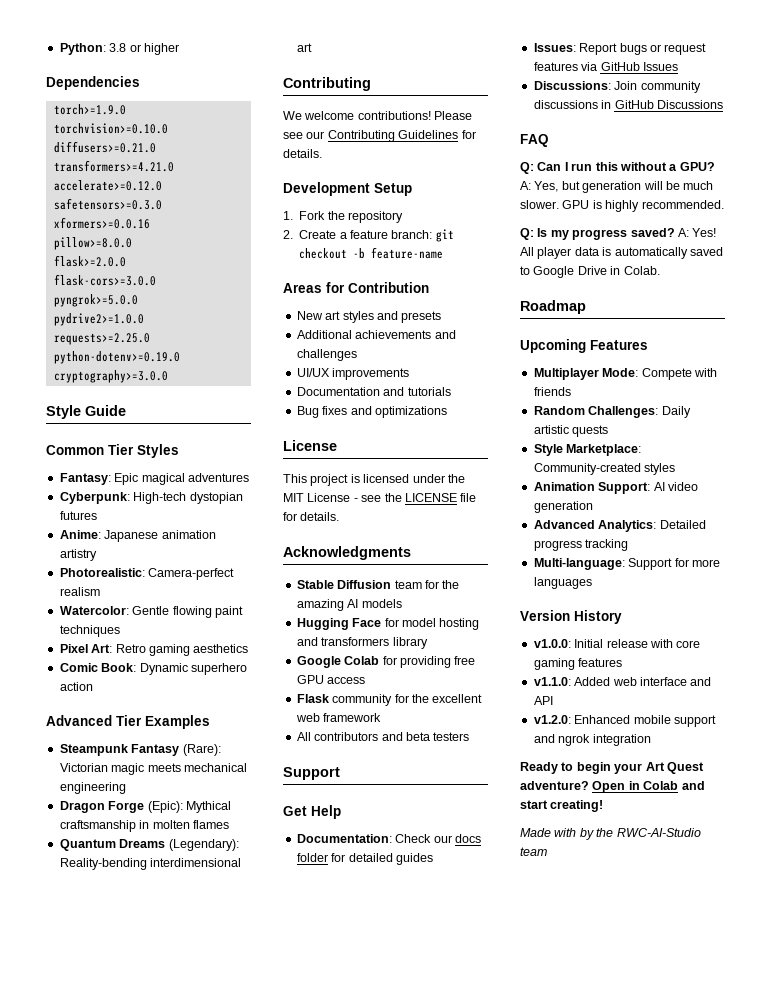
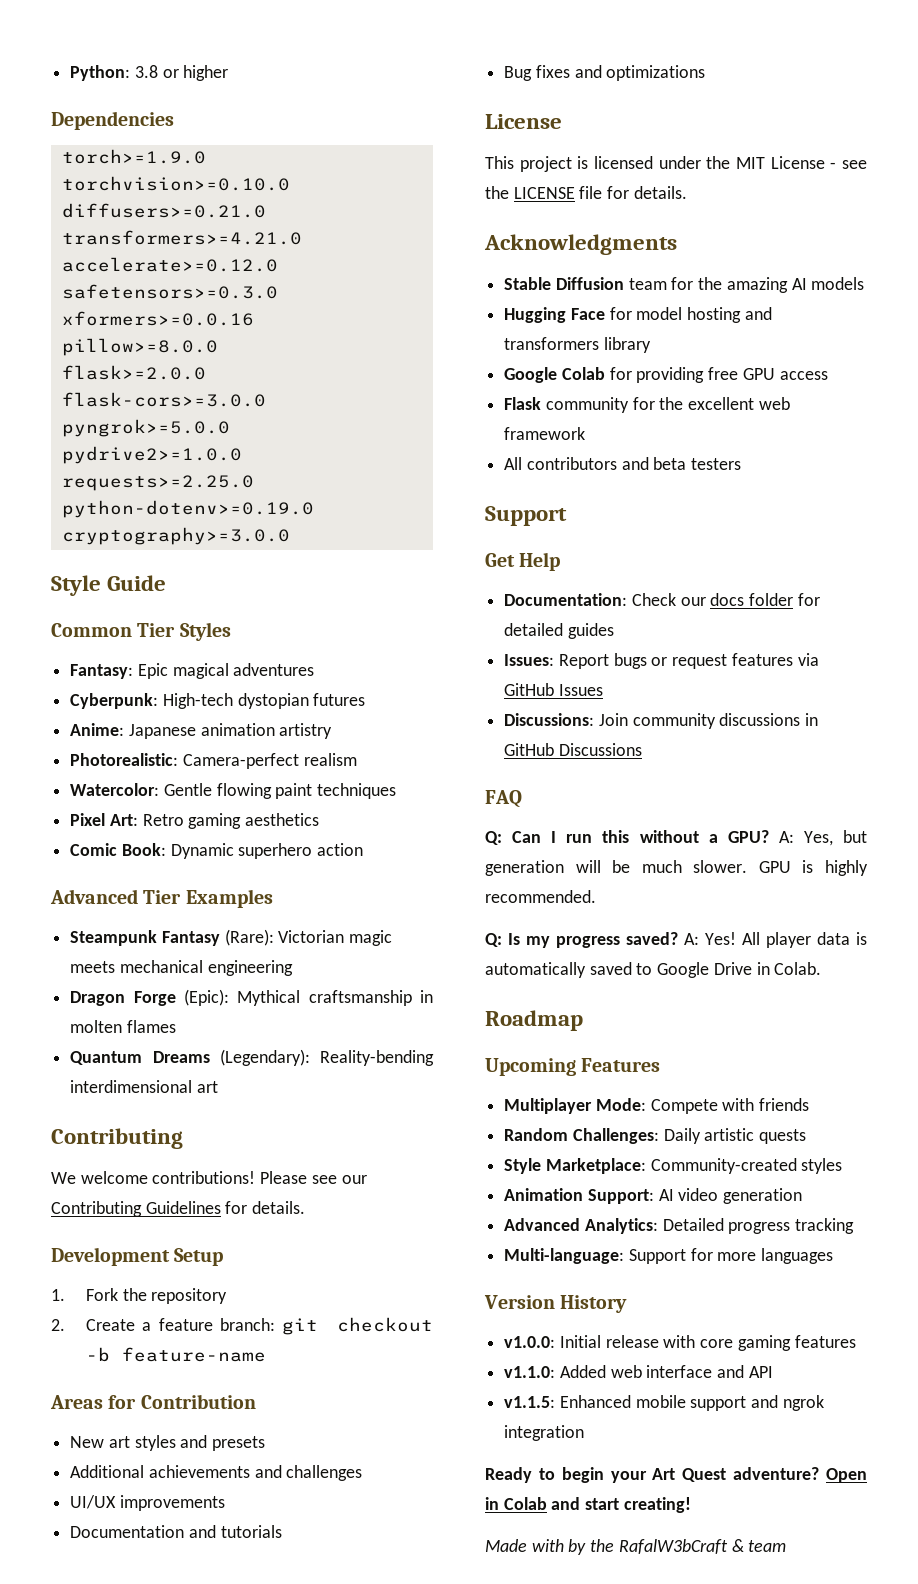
[533,715,571,724] v1.2.0: -> [504,1396,556,1408] v1.1.5:
[616,828,701,837] RWC-AI-Studio -> [618,1539,744,1554] RafalW3bCraft &

